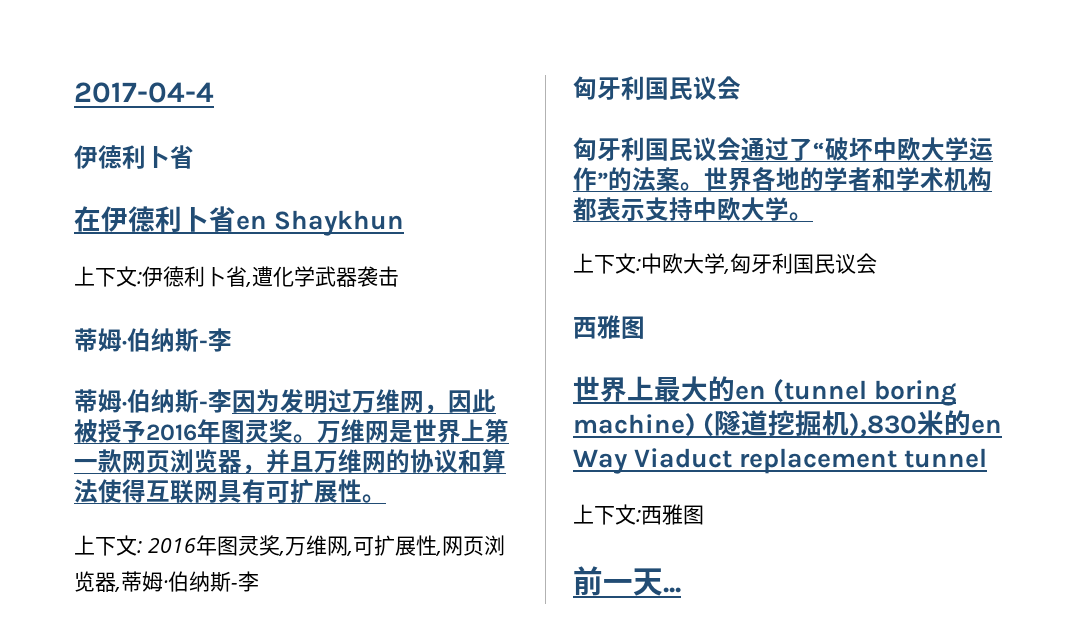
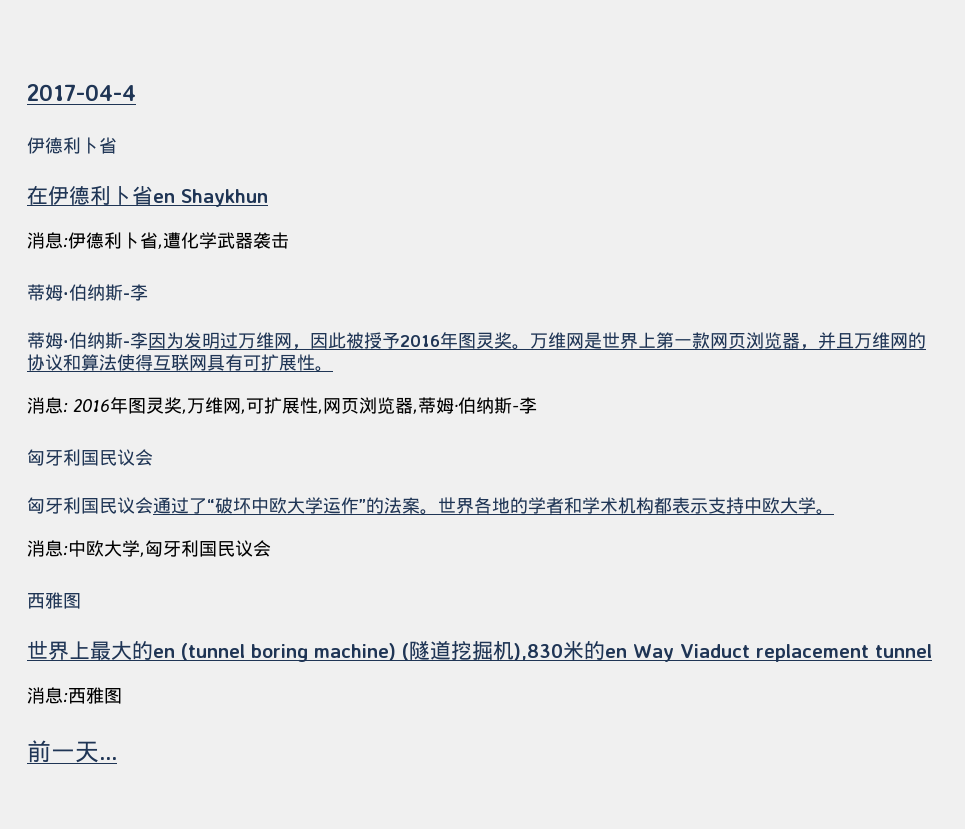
[74,266,137,287] 上下文 -> [27,232,63,249] 消息
[74,535,137,556] 上下文 -> [27,397,63,414] 消息
[573,253,636,274] 上下文 -> [27,540,63,557] 消息
[573,504,636,525] 上下文 -> [27,687,63,704] 消息

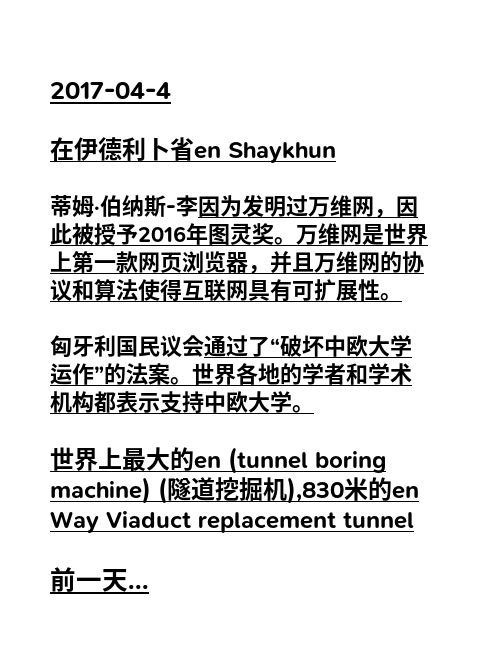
[27,137,117,154] // 伊德利卜省 -> (171, 90) none
[27,232,289,249] [27,284,148,301] // 消息:伊德利卜省,遭化学武器袭击 // 蒂姆·伯纳斯-李 -> (336, 152) none
[27,397,537,414] [27,449,153,466] // 消息: 2016年图灵奖,万维网,可扩展性,网页浏览器,蒂姆·伯纳斯-李 // 匈牙利国民议会 -> (402, 297) none
[27,540,271,557] [27,592,81,609] // 消息:中欧大学,匈牙利国民议会 // 西雅图 -> (314, 409) none
[27,687,122,704] // 消息:西雅图 -> (414, 520) none

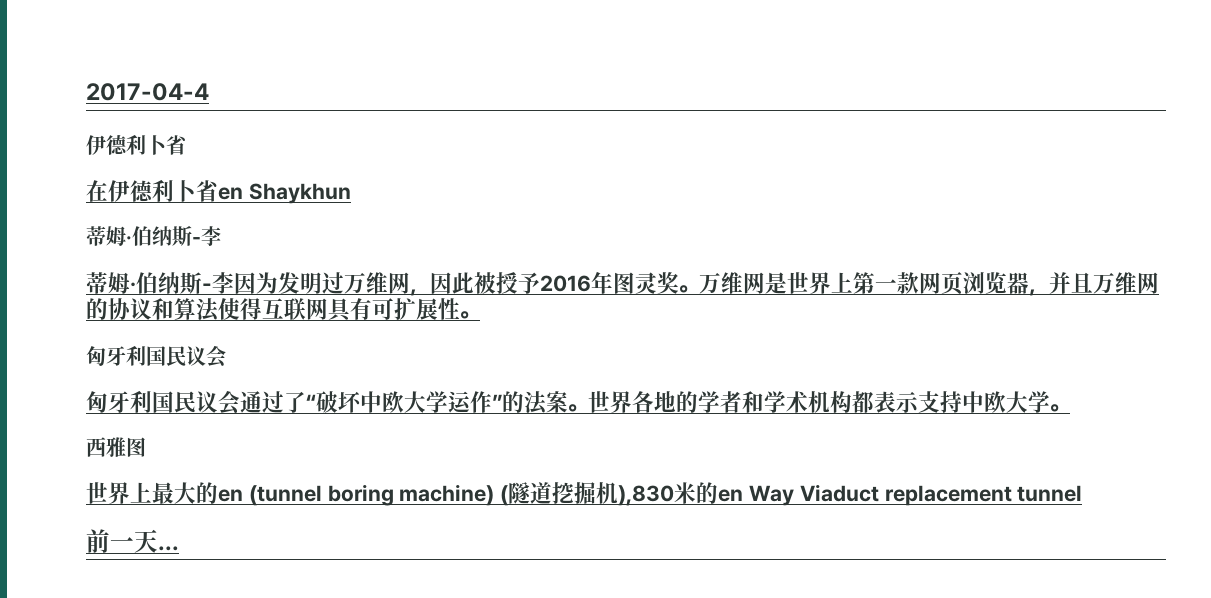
(171, 90) none -> [86,134,187,155] // 伊德利卜省
(198, 206) none -> [86,272,234,294] // 蒂姆·伯纳斯-李
(204, 346) none -> [86,390,240,415] // 匈牙利国民议会
(314, 409) none -> [86,437,146,457] // 西雅图

